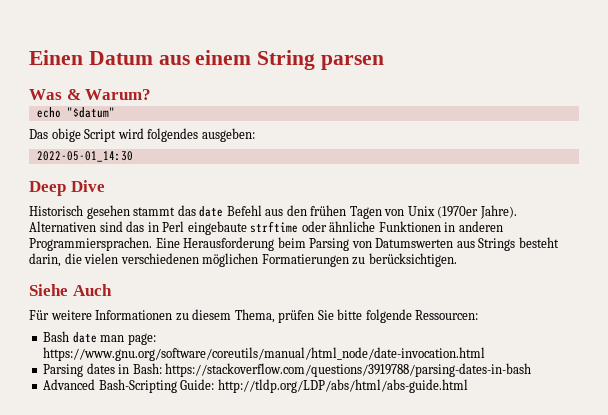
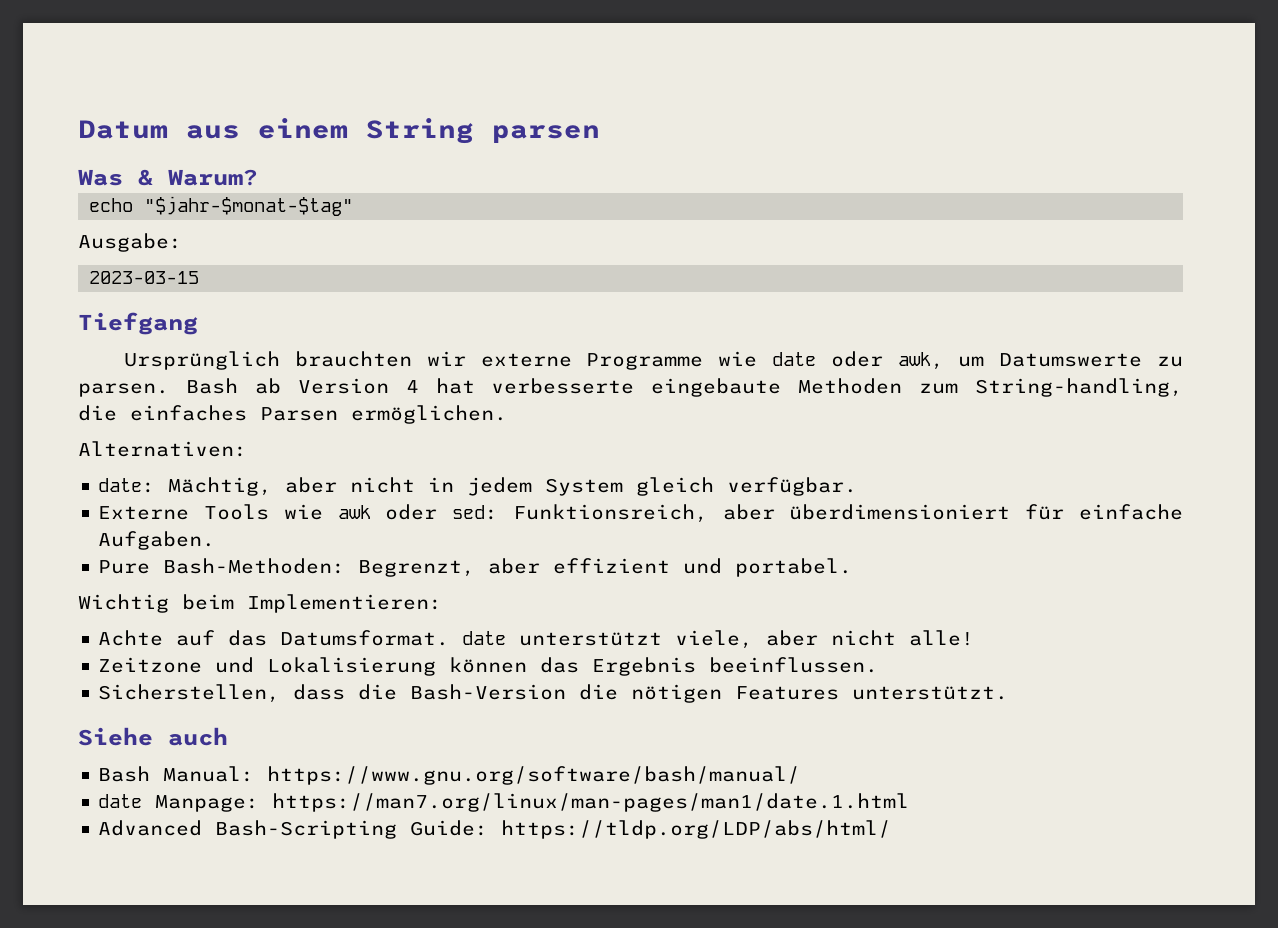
[29,50,83,65] Einen -> (78, 129) none
[66,107,115,118] [29,128,255,142] [36,151,133,162] [29,180,105,196] [29,205,517,219] [29,221,503,235] [29,237,559,251] [29,253,457,267] [29,284,112,296] [29,309,479,323] [43,331,156,345] [43,347,486,361] [43,363,532,377] "$datum" // Das obige Script wird folgendes ausgeben: // 2022-05-01_14:30 // Deep Dive // Historisch gesehen stammt das date Befehl aus den frühen Tagen von Unix (1970er Jahre). Alternativen sind das in Perl eingebaute strftime oder ähnliche Funktionen in anderen Programmiersprachen. Eine Herausforderung beim Parsing von Datumswerten aus Strings besteht darin, die vielen verschiedenen möglichen Formatierungen zu berücksichtigen. // Siehe Auch // Für weitere Informationen zu diesem Thema, prüfen Sie bitte folgende Ressourcen: // Bash date man page: https://www.gnu.org/software/coreutils/manual/html_node/date-invocation.html // Parsing dates in Bash: https://stackoverflow.com/questions/3919788/parsing-dates-in-bash -> [144,196,354,216] [78,233,182,252] [89,271,200,284] [78,312,198,335] [124,351,1183,370] [78,378,1183,397] [78,405,507,424] [78,441,247,457] [98,477,858,496] [98,504,1183,523] [98,531,216,550] [98,558,853,577] [78,594,442,613] [98,630,975,649] [98,657,879,676] [98,684,1009,703] [78,727,228,746] [98,766,801,785] [98,793,910,812] "$jahr-$monat-$tag" // Ausgabe: // 2023-03-15 // Tiefgang // Ursprünglich brauchten wir externe Programme wie date oder awk, um Datumswerte zu parsen. Bash ab Version 4 hat verbesserte eingebaute Methoden zum String-handling, die einfaches Parsen ermöglichen. // Alternativen: // date: Mächtig, aber nicht in jedem System gleich verfügbar. // Externe Tools wie awk oder sed: Funktionsreich, aber überdimensioniert für einfache Aufgaben. // Pure Bash-Methoden: Begrenzt, aber effizient und portabel. // Wichtig beim Implementieren: // Achte auf das Datumsformat. date unterstützt viele, aber nicht alle! // Zeitzone und Lokalisierung können das Ergebnis beeinflussen. // Sicherstellen, dass die Bash-Version die nötigen Features unterstützt. // Siehe auch // Bash Manual: https://www.gnu.org/software/bash/manual/ // date Manpage: https://man7.org/linux/man-pages/man1/date.1.html
[217,379,468,393] http://tldp.org/LDP/abs/html/abs-guide.html -> [501,820,892,839] https://tldp.org/LDP/abs/html/

